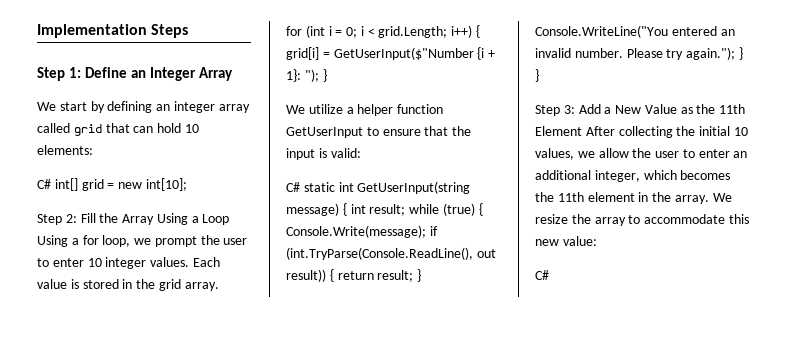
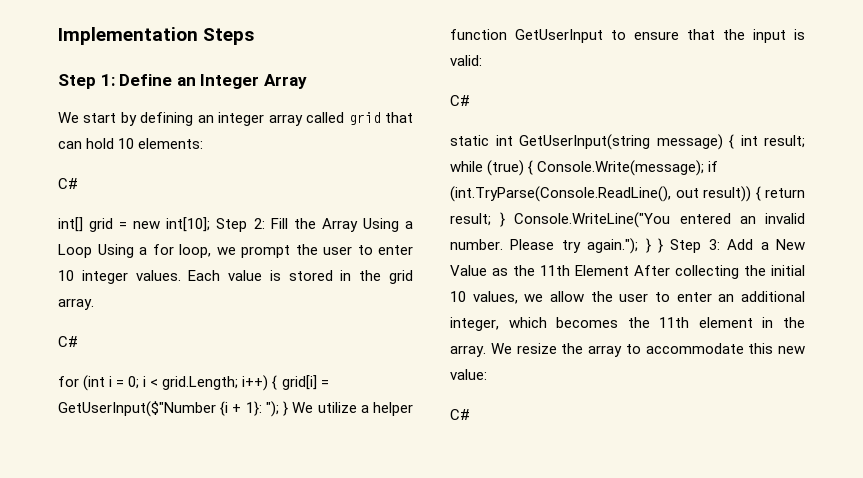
(51, 184) none -> (78, 183) //
(187, 184) // -> (211, 224) none
(219, 286) none -> [58,336,78,347] // C#
(327, 75) // -> (289, 408) none
(300, 187) none -> (470, 100) //
(539, 75) // -> (663, 245) none

